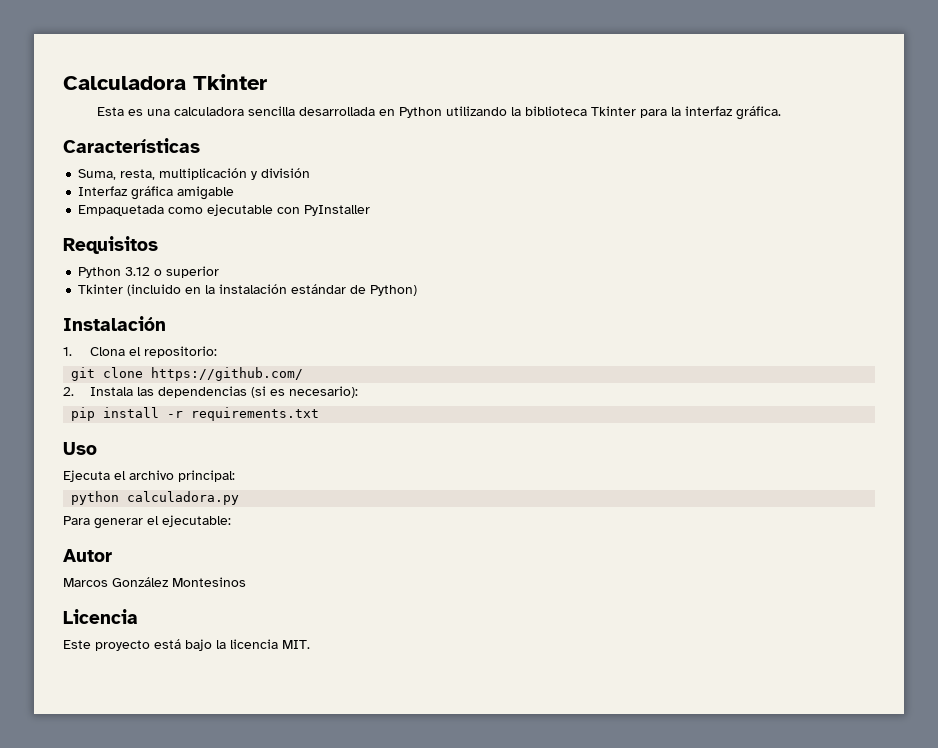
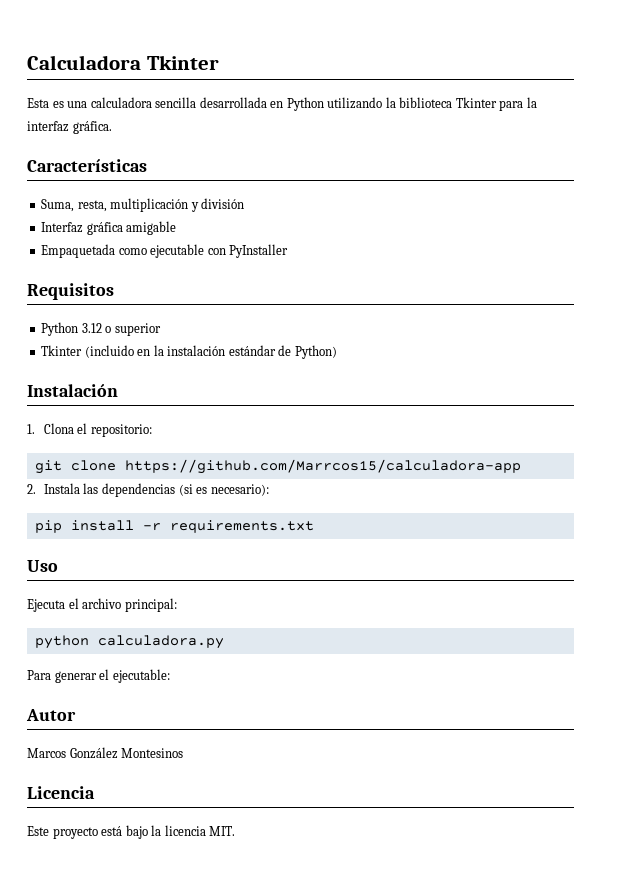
[151,367,304,381] https://github.com/ -> [124,459,521,474] https://github.com/Marrcos15/calculadora-app

